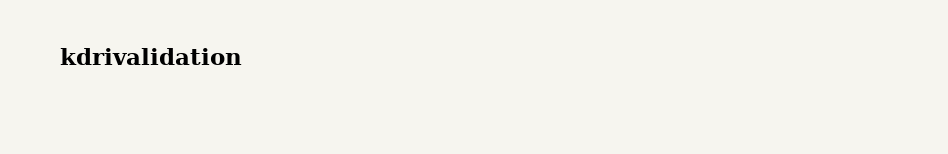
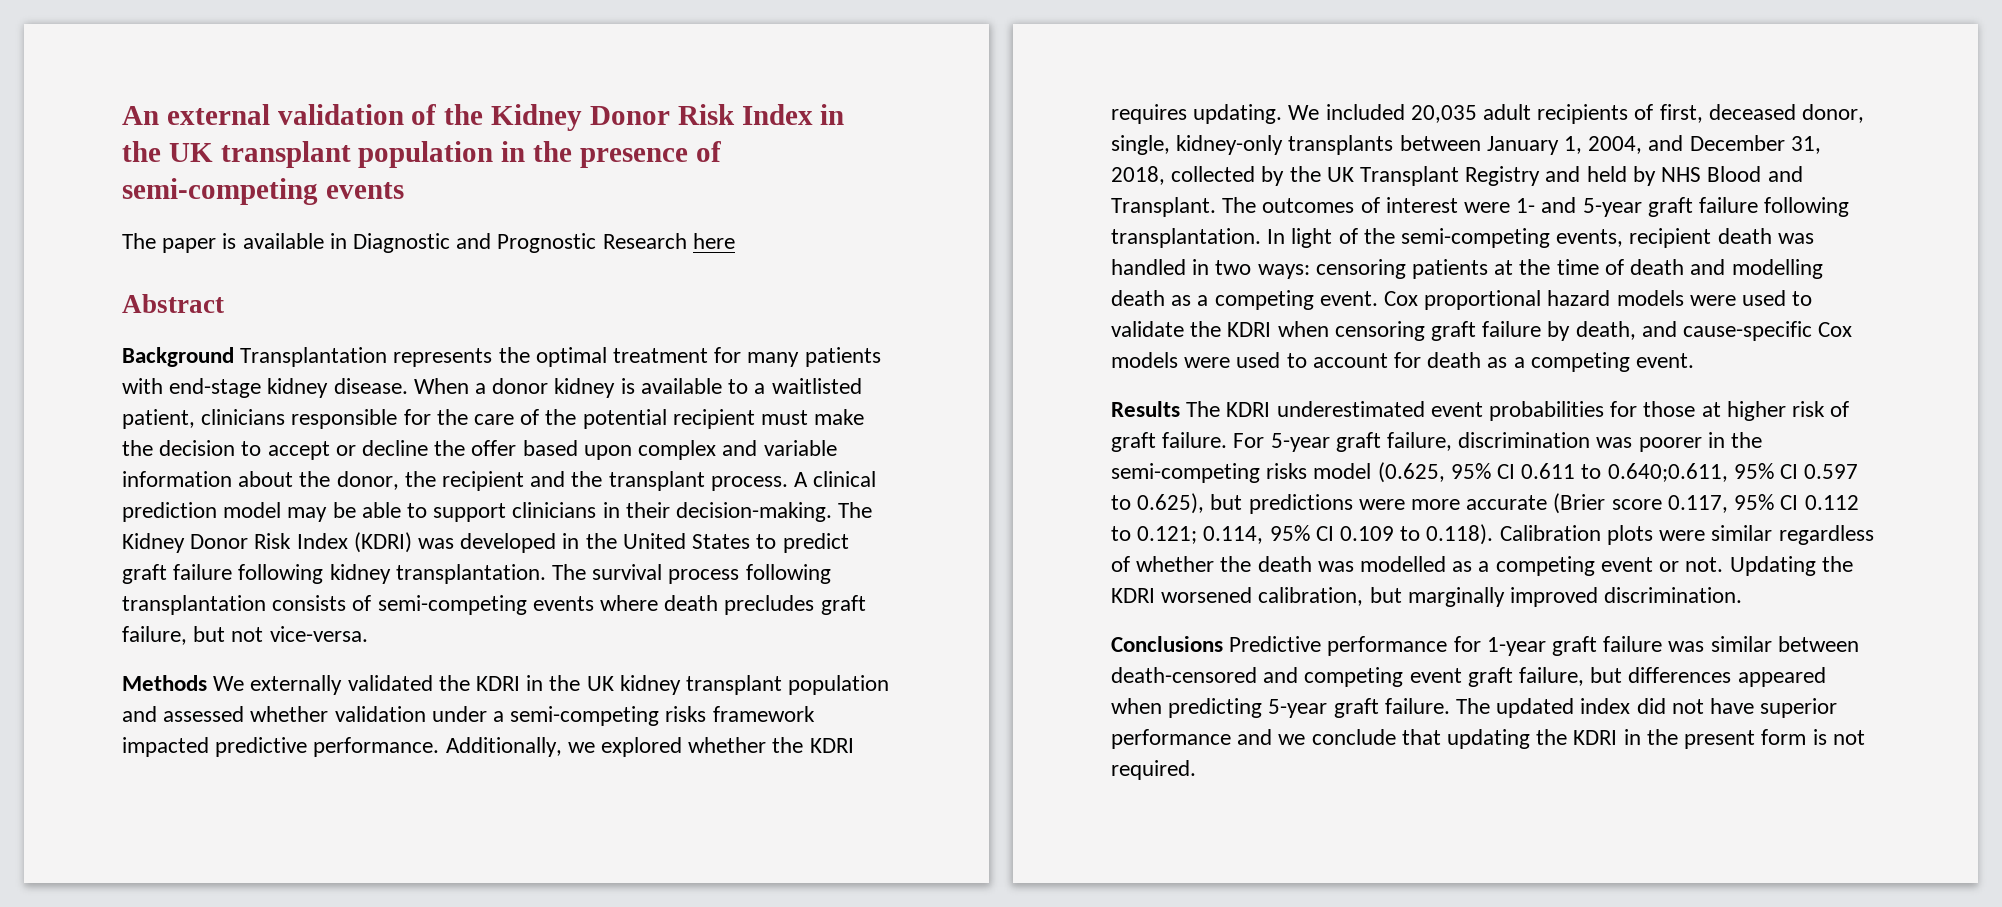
[60,48,242,65] kdrivalidation -> [122,104,845,131] [122,141,721,168] [122,178,404,205] [122,233,735,253] [122,294,224,313] [122,347,881,367] [122,378,862,398] [122,409,865,429] [122,440,837,460] [122,471,877,491] [122,502,873,522] [122,532,849,553] [122,564,831,584] [122,595,866,615] [122,626,368,645] [122,675,890,695] [122,706,815,726] [122,737,854,757] [1111,104,1865,124] [1111,135,1821,155] [1111,166,1803,186] [1111,197,1850,217] [1111,228,1814,248] [1111,259,1823,279] [1111,290,1813,310] [1111,321,1853,341] [1111,352,1695,372] [1111,401,1850,421] [1111,432,1763,452] [1111,462,1859,483] [1111,493,1859,514] [1111,524,1874,545] [1111,556,1853,576] [1111,587,1743,607] [1111,636,1859,656] [1111,667,1826,687] [1111,698,1838,718] [1111,729,1865,749] [1111,760,1196,780] An external validation of the Kidney Donor Risk Index in the UK transplant population in the presence of semi-competing events // The paper is available in Diagnostic and Prognostic Research here // Abstract // Background Transplantation represents the optimal treatment for many patients with end-stage kidney disease. When a donor kidney is available to a waitlisted patient, clinicians responsible for the care of the potential recipient must make the decision to accept or decline the offer based upon complex and variable information about the donor, the recipient and the transplant process. A clinical prediction model may be able to support clinicians in their decision-making. The Kidney Donor Risk Index (KDRI) was developed in the United States to predict graft failure following kidney transplantation. The survival process following transplantation consists of semi-competing events where death precludes graft failure, but not vice-versa. // Methods We externally validated the KDRI in the UK kidney transplant population and assessed whether validation under a semi-competing risks framework impacted predictive performance. Additionally, we explored whether the KDRI requires updating. We included 20,035 adult recipients of first, deceased donor, single, kidney-only transplants between January 1, 2004, and December 31, 2018, collected by the UK Transplant Registry and held by NHS Blood and Transplant. The outcomes of interest were 1- and 5-year graft failure following transplantation. In light of the semi-competing events, recipient death was handled in two ways: censoring patients at the time of death and modelling death as a competing event. Cox proportional hazard models were used to validate the KDRI when censoring graft failure by death, and cause-specific Cox models were used to account for death as a competing event. // Results The KDRI underestimated event probabilities for those at higher risk of graft failure. For 5-year graft failure, discrimination was poorer in the semi-competing risks model (0.625, 95% CI 0.611 to 0.640;0.611, 95% CI 0.597 to 0.625), but predictions were more accurate (Brier score 0.117, 95% CI 0.112 to 0.121; 0.114, 95% CI 0.109 to 0.118). Calibration plots were similar regardless of whether the death was modelled as a competing event or not. Updating the KDRI worsened calibration, but marginally improved discrimination. // Conclusions Predictive performance for 1-year graft failure was similar between death-censored and competing event graft failure, but differences appeared when predicting 5-year graft failure. The updated index did not have superior performance and we conclude that updating the KDRI in the present form is not required.

